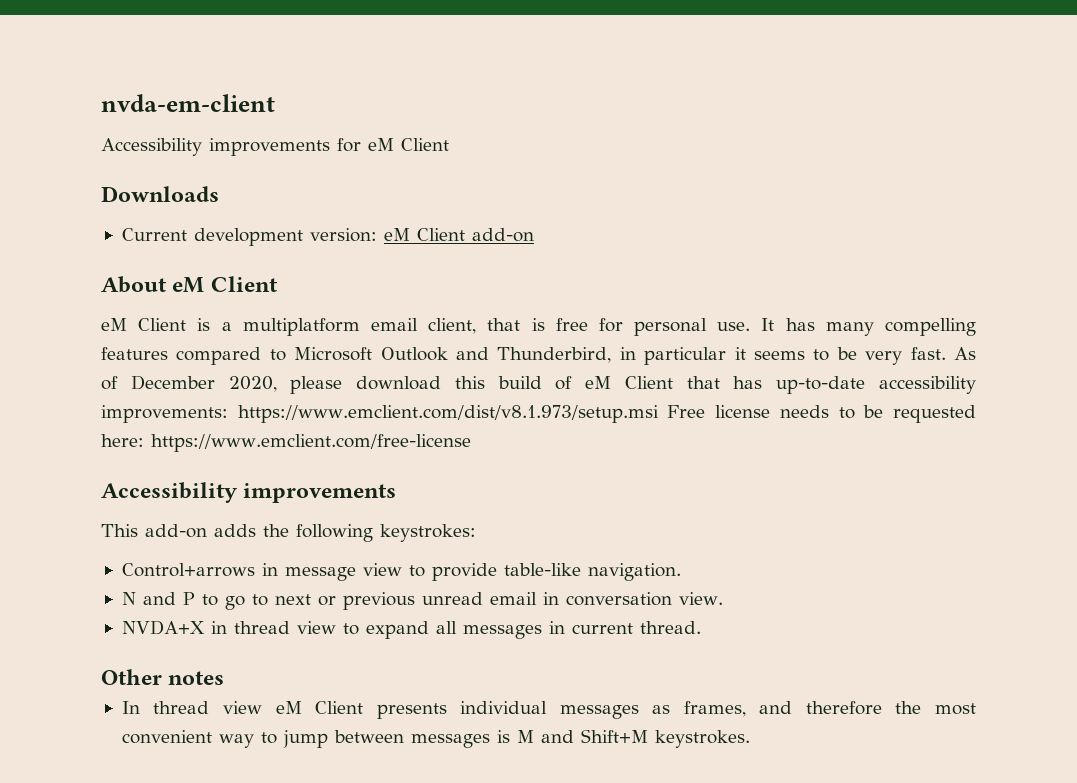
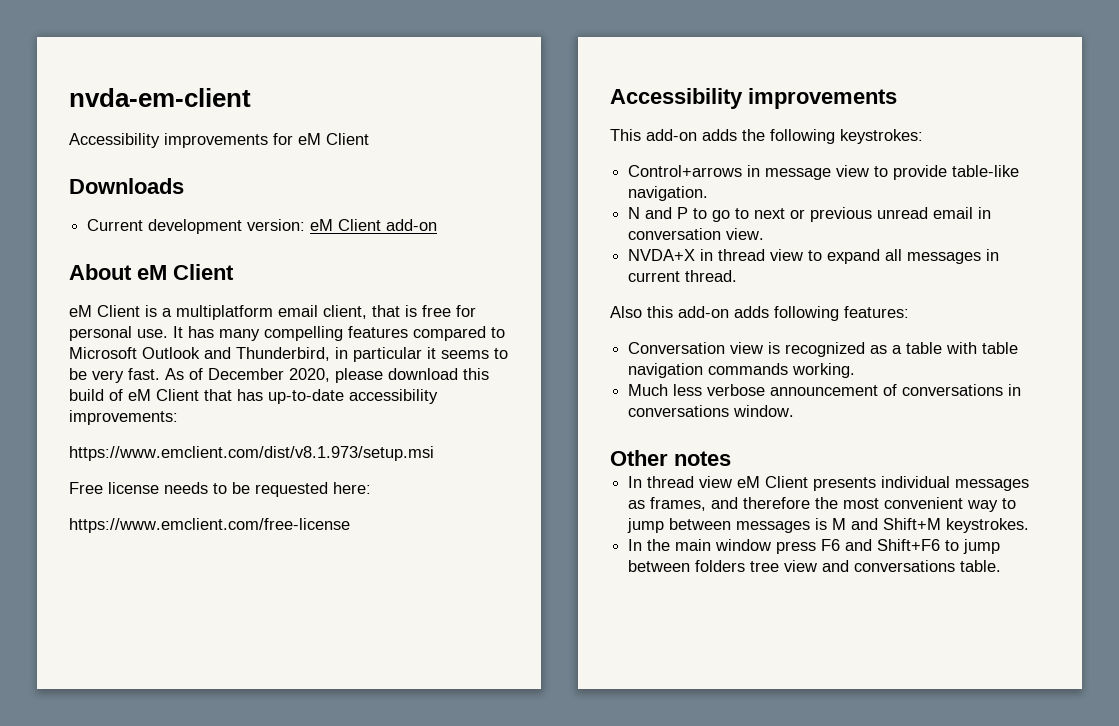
(228, 414) none -> (178, 417) //
(659, 414) none -> (434, 453) //
(144, 440) none -> (371, 488) //
(701, 627) none -> [610,306,909,321] [628,342,1019,357] [628,363,856,378] [628,384,1022,396] [628,405,795,417] // Also this add-on adds following features: // Conversation view is recognized as a table with table navigation commands working. // Much less verbose announcement of conversations in conversations window.
(750, 739) none -> [628,539,1001,554] [628,560,1002,572] // In the main window press F6 and Shift+F6 to jump between folders tree view and conversations table.

